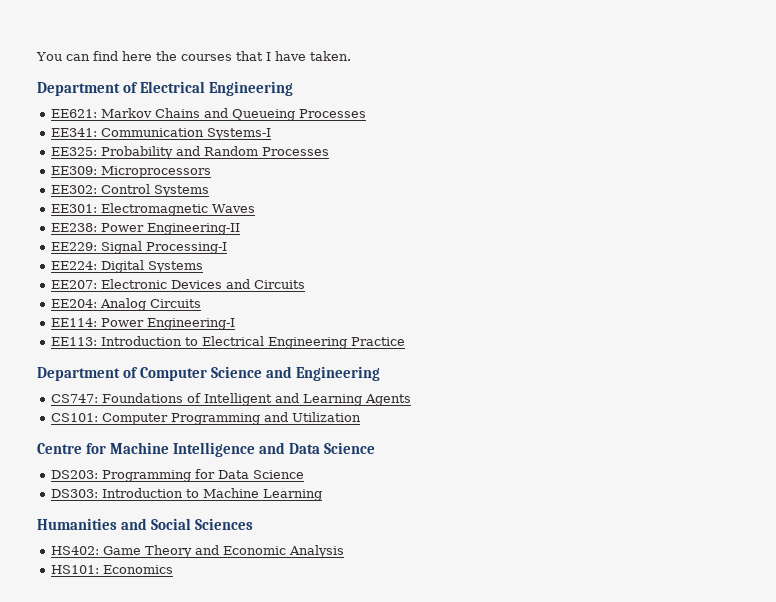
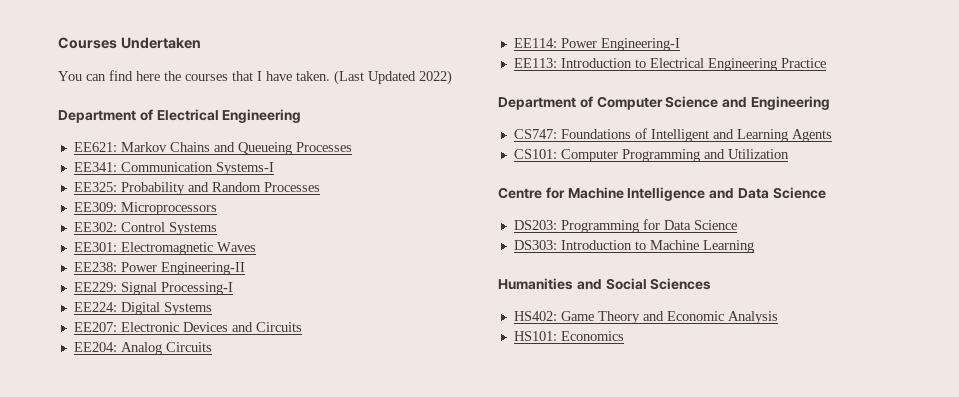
(36, 56) none -> [58,37,201,49] Courses Undertaken //
(351, 56) none -> [334,70,452,85] (Last Updated 2022)

